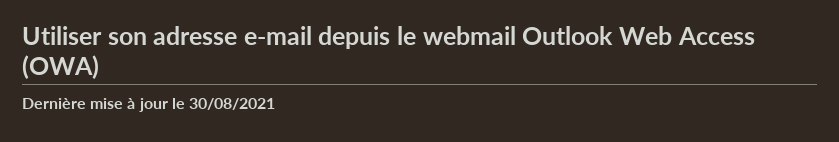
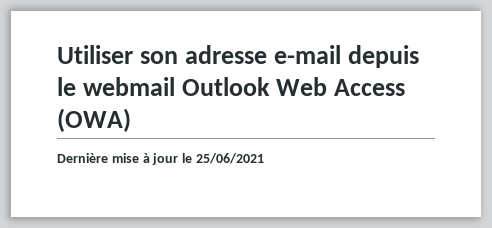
[188,98,275,110] 30/08/2021 -> [195,153,264,164] 25/06/2021

